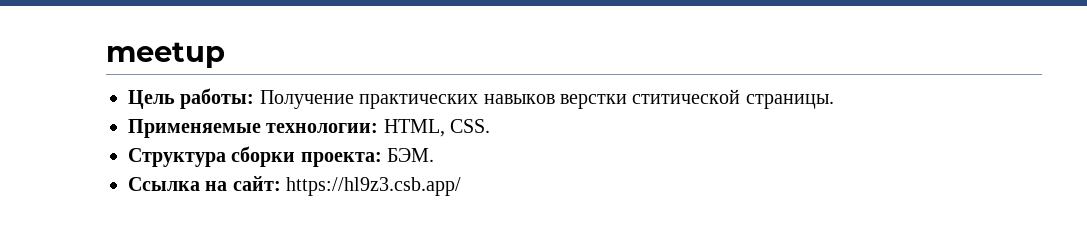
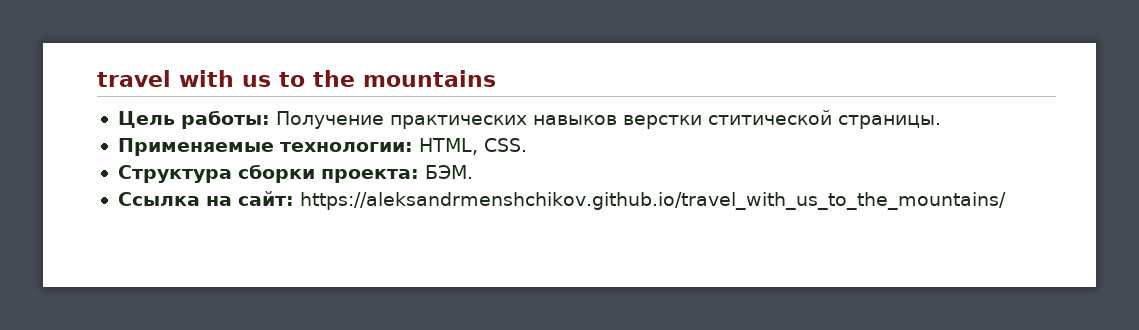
[106,42,225,68] meetup -> [97,70,496,87] travel with us to the mountains
[286,177,462,196] https://hl9z3.csb.app/ -> [299,192,1006,210] https://aleksandrmenshchikov.github.io/travel_with_us_to_the_mountains/

